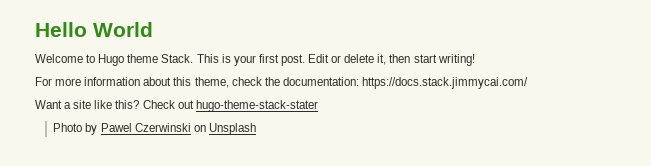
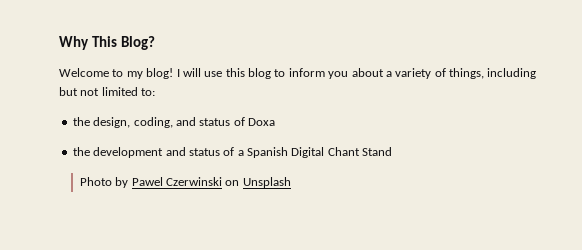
[35,22,153,37] Hello World -> [59,36,156,50] Why This Blog?
[98,54,475,66] [35,77,528,89] [35,100,318,112] Hugo theme Stack. This is your first post. Edit or delete it, then start writing! // For more information about this theme, check the documentation: https://docs.stack.jimmycai.com/ // Want a site like this? Check out hugo-theme-stack-stater -> [126,68,537,79] [59,87,156,96] [72,117,275,128] [72,147,393,158] my blog! I will use this blog to inform you about a variety of things, including but not limited to: // the design, coding, and status of Doxa // the development and status of a Spanish Digital Chant Stand

